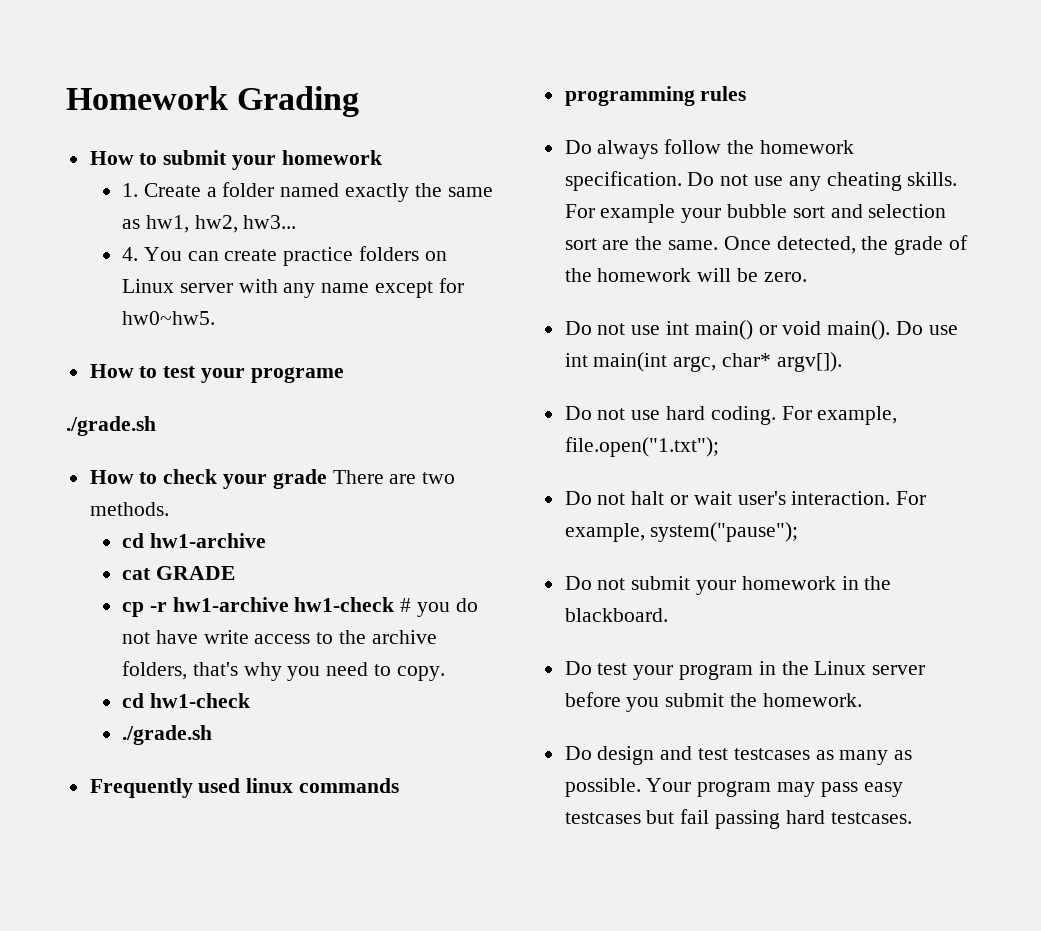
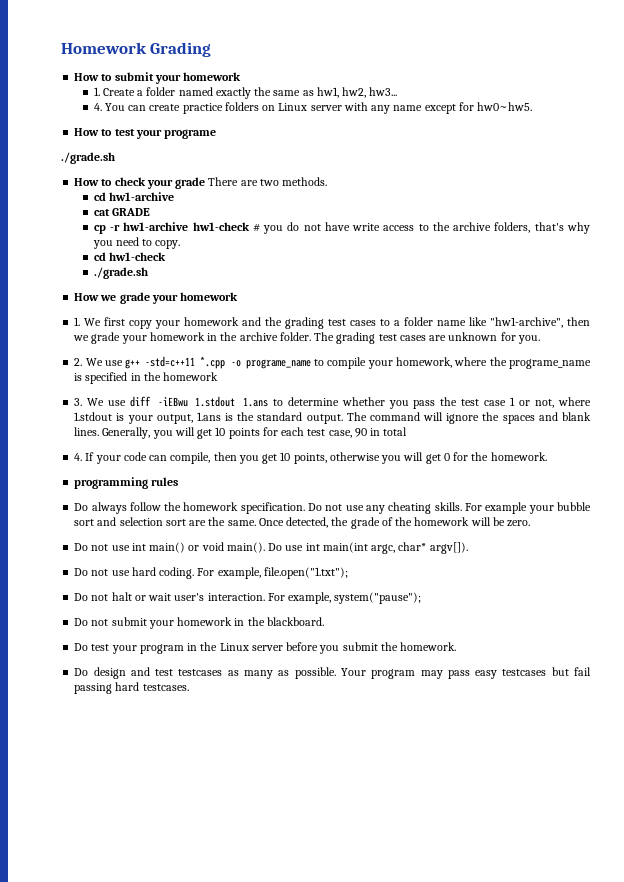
[89,778,400,798] Frequently used linux commands -> [74,292,239,304] [74,317,590,329] [73,332,540,344] [74,356,591,369] [74,372,219,384] [74,396,591,409] [74,412,591,424] [74,427,408,439] [74,452,547,464] How we grade your homework // 1. We first copy your homework and the grading test cases to a folder name like "hw1-archive", then we grade your homework in the archive folder. The grading test cases are unknown for you. // 2. We use g++ -std=c++11 *.cpp -o programe_name to compile your homework, where the programe_name is specified in the homework // 3. We use diff -iEBwu 1.stdout 1.ans to determine whether you pass the test case 1 or not, where 1.stdout is your output, 1.ans is the standard output. The command will ignore the spaces and blank lines. Generally, you will get 10 points for each test case, 90 in total // 4. If your code can compile, then you get 10 points, otherwise you will get 0 for the homework.

